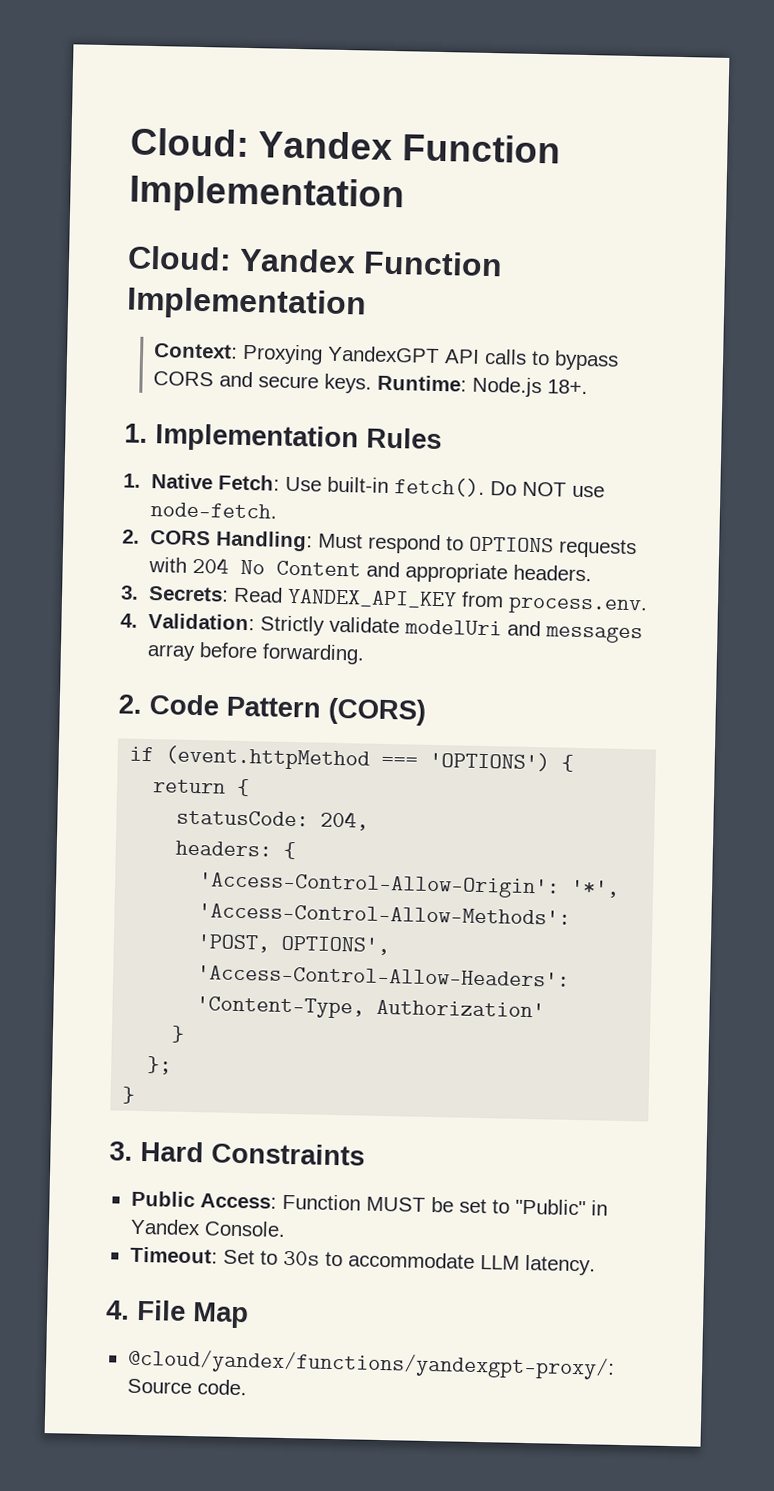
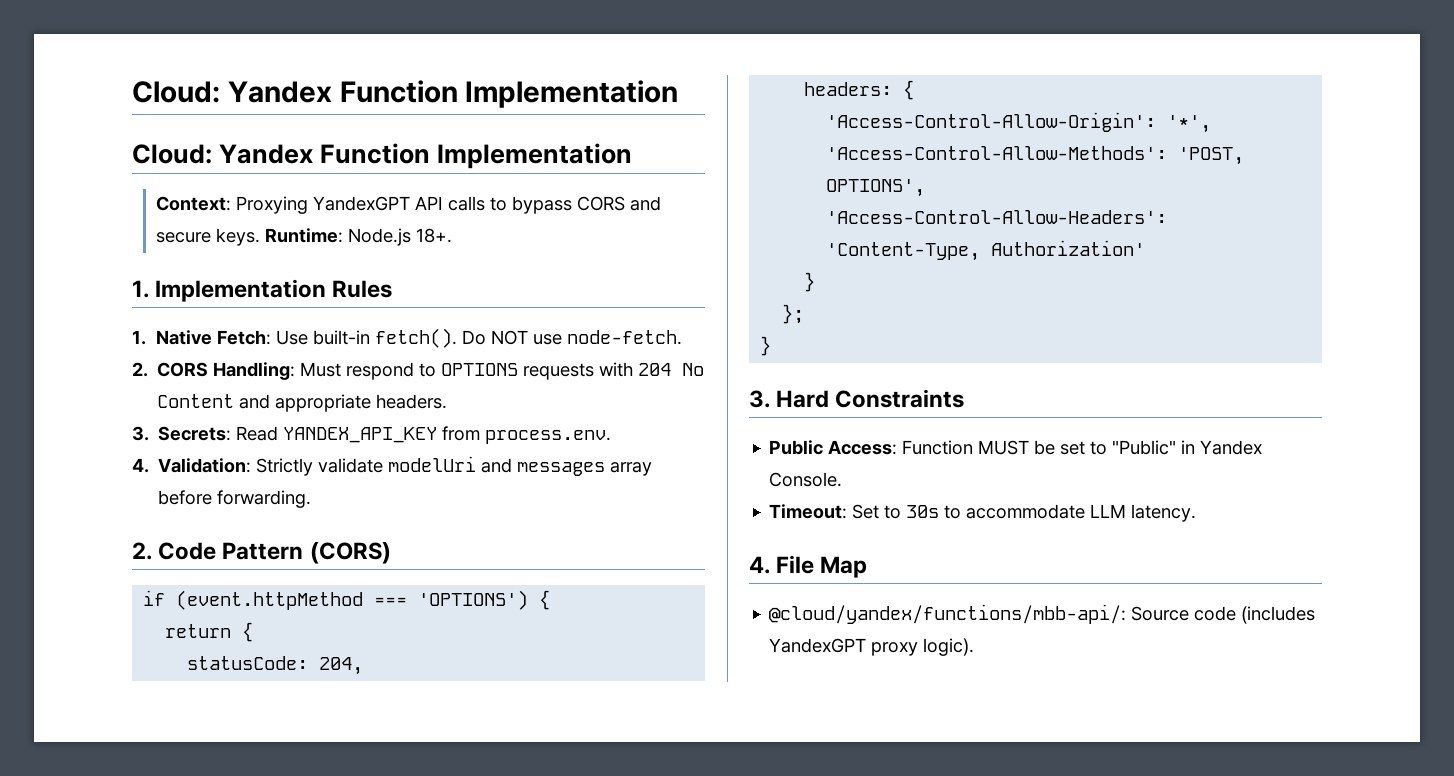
[126,1348,615,1380] [126,1378,247,1396] @cloud/yandex/functions/yandexgpt-proxy/: Source code. -> [769,604,1316,624] [769,638,975,656] @cloud/yandex/functions/mbb-api/: Source code (includes YandexGPT proxy logic).

